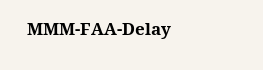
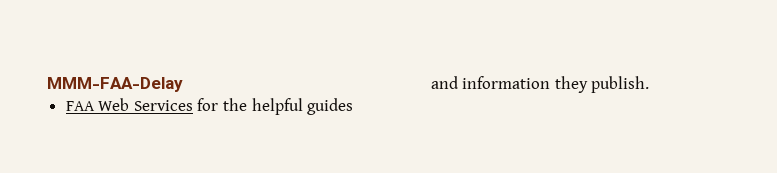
(171, 31) none -> [65,98,354,115] [430,76,650,93] // FAA Web Services for the helpful guides and information they publish.

